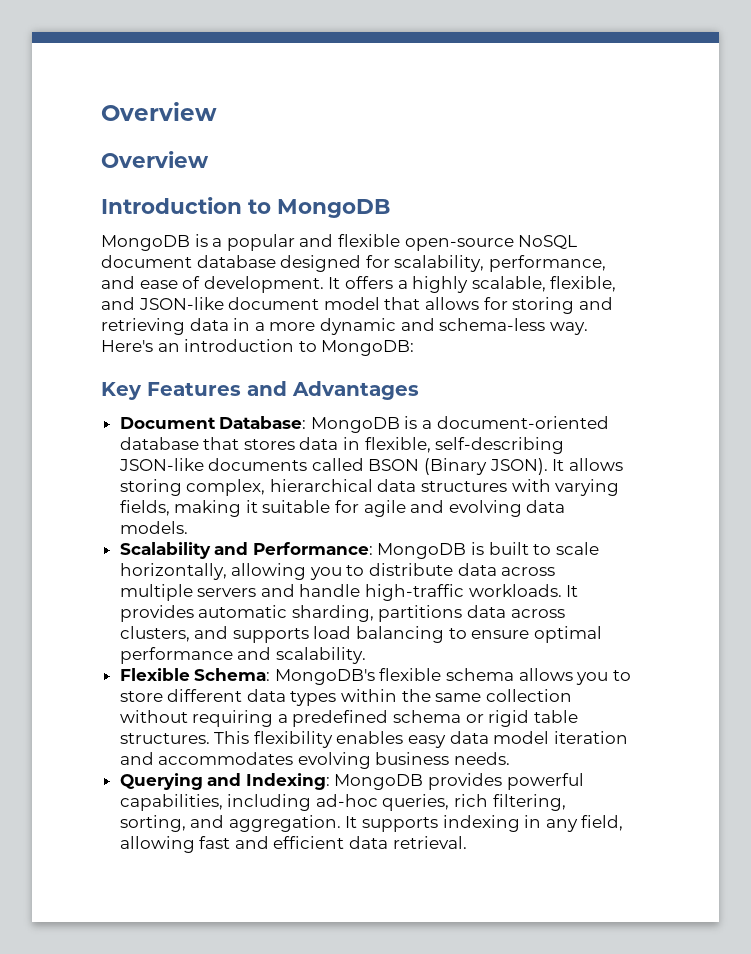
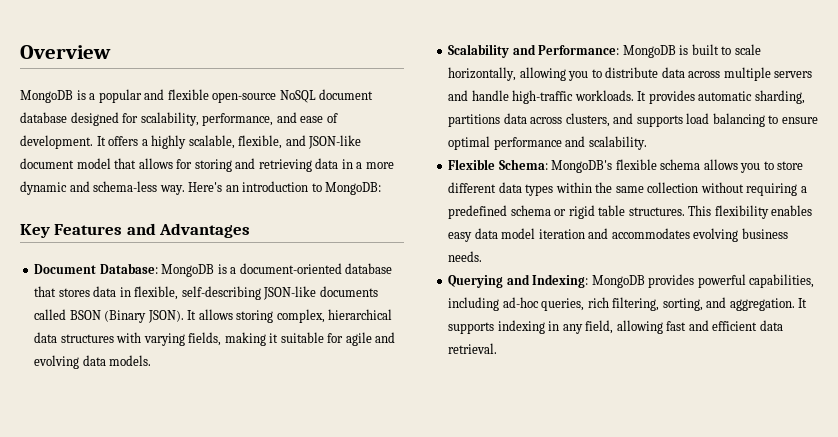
[101,102,217,121] [101,151,209,168] [101,197,390,218] Overview // Overview // Introduction to MongoDB -> [20,45,111,59] Overview

